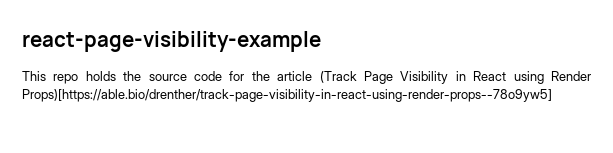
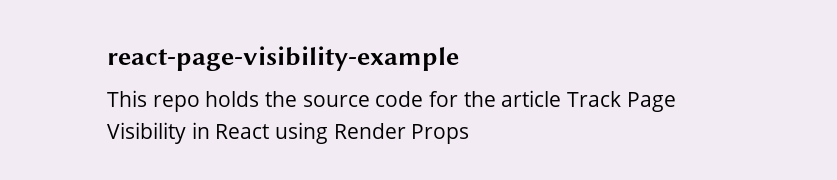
[319,71,357,83] (Track -> [567,91,622,107] Track
[22,89,552,102] Props)[https://able.bio/drenther/track-page-visibility-in-react-using-render-props--78o9yw5] -> [411,124,470,144] Props

